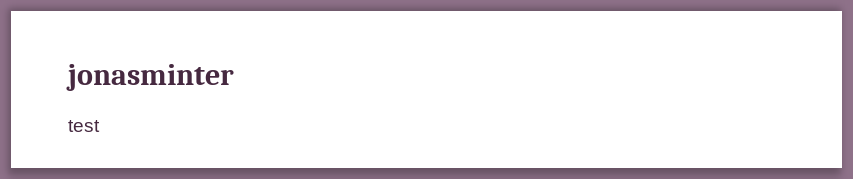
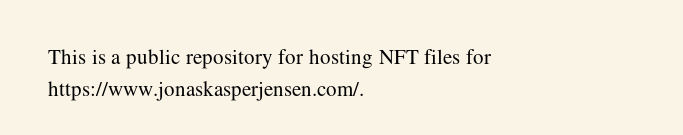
[66,64,234,91] [68,120,100,132] jonasminter // test -> [48,49,493,69] [48,81,364,101] This is a public repository for hosting NFT files for https://www.jonaskasperjensen.com/.

